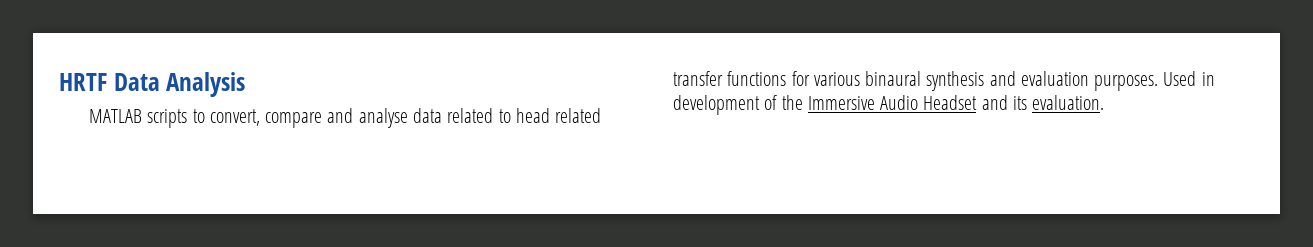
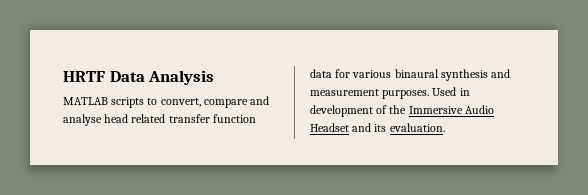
[412,108,511,123] data related to -> (102, 120) none
[727,71,787,86] functions -> [212,114,256,123] [310,69,332,78] function data
[1020,71,1089,86] evaluation -> [310,89,379,96] measurement

